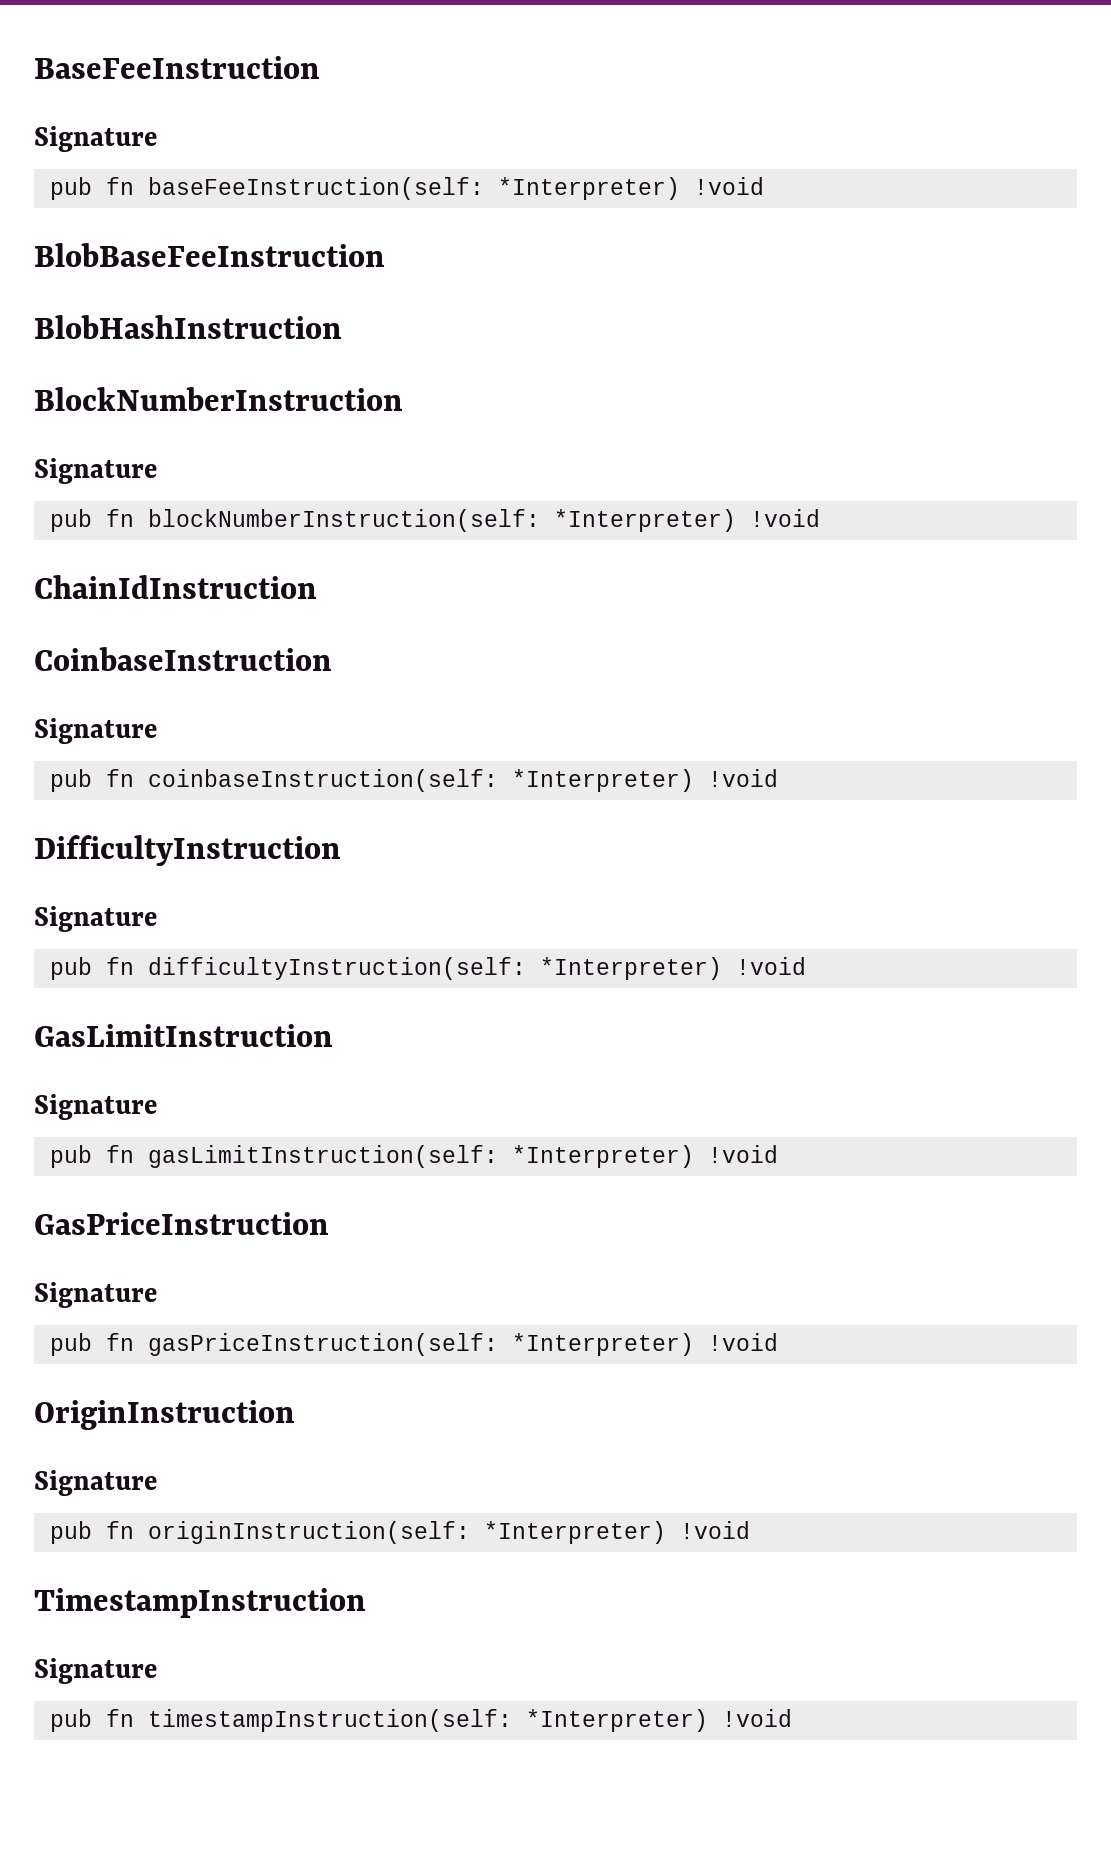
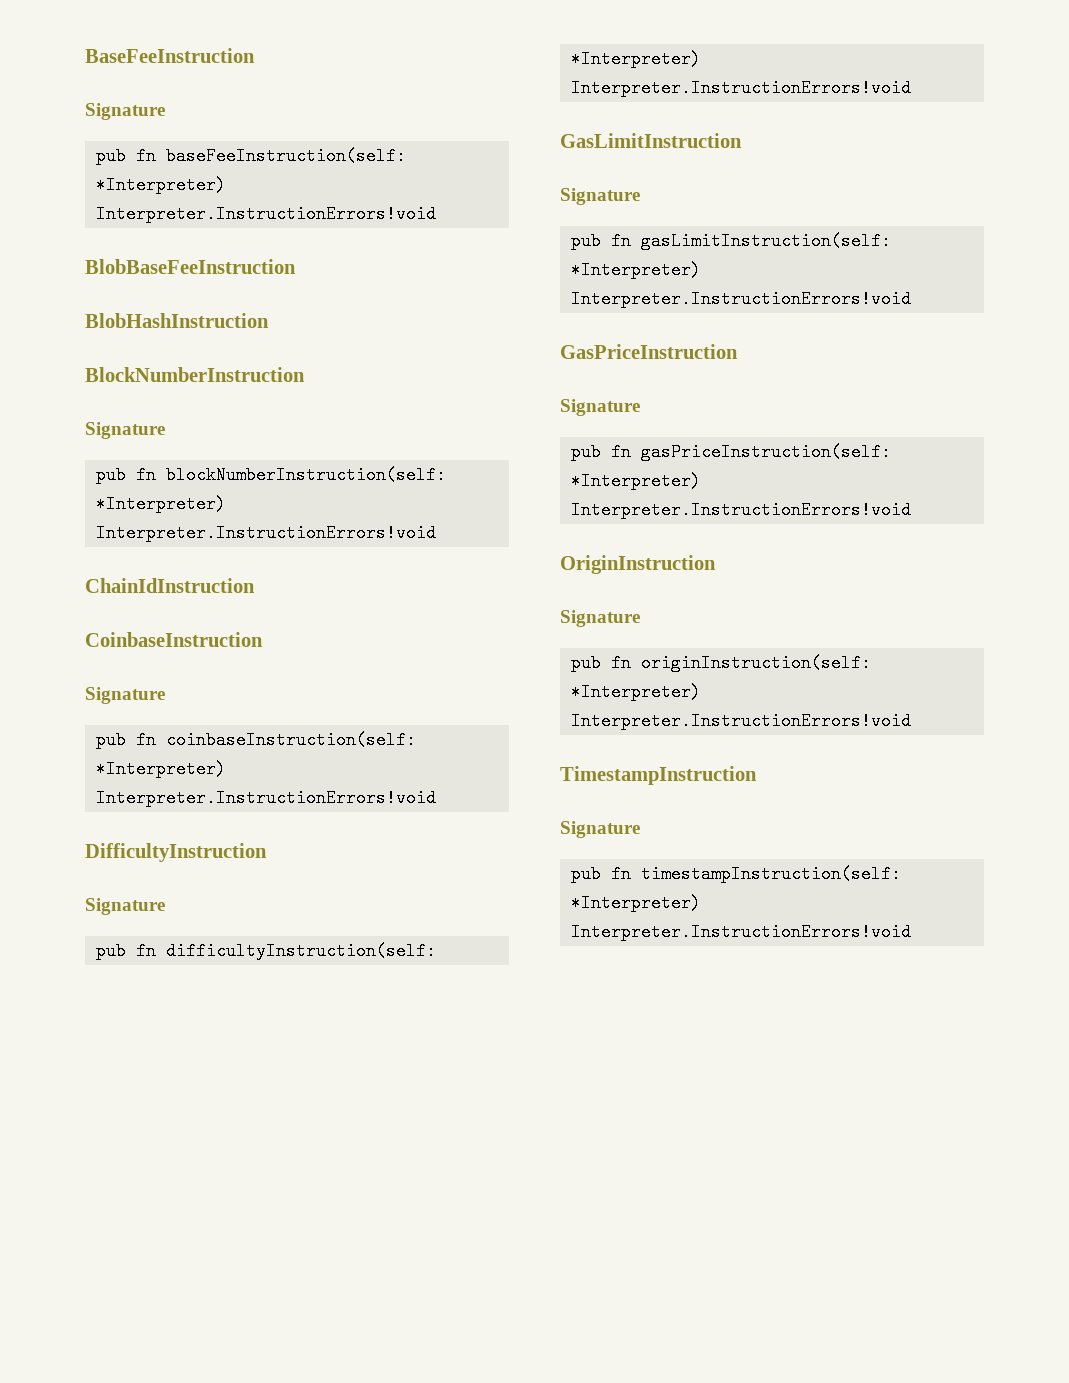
[693,177,764,195] !void -> [95,205,436,223] Interpreter.InstructionErrors!void
[749,509,820,527] !void -> [95,524,436,542] Interpreter.InstructionErrors!void
[707,769,778,787] !void -> [95,789,436,807] Interpreter.InstructionErrors!void
[735,957,806,975] !void -> [570,79,911,97] Interpreter.InstructionErrors!void
[707,1145,778,1163] !void -> [570,290,911,308] Interpreter.InstructionErrors!void
[707,1333,778,1351] !void -> [570,501,911,519] Interpreter.InstructionErrors!void
[679,1521,750,1539] !void -> [570,712,911,730] Interpreter.InstructionErrors!void
[721,1709,792,1727] !void -> [570,923,911,941] Interpreter.InstructionErrors!void

